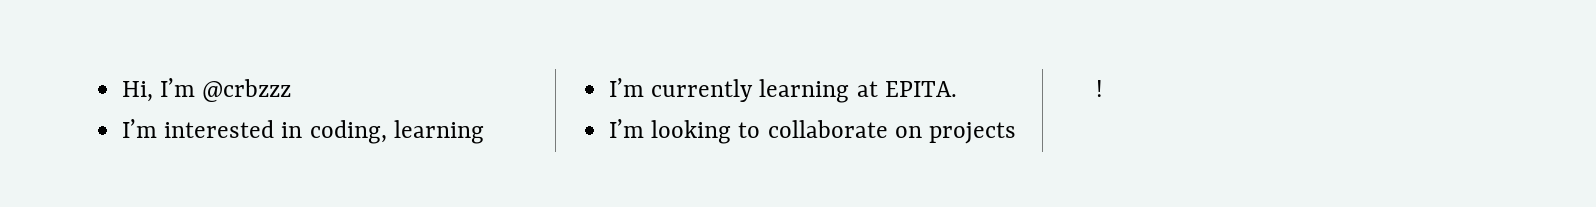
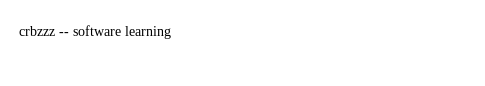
[122,78,292,102] [122,119,484,144] [609,78,957,103] [609,119,1016,144] [1096,80,1104,97] Hi, I’m @crbzzz // I’m interested in coding, learning // I’m currently learning at EPITA. // I’m looking to collaborate on projects ! -> [19,25,171,39] crbzzz -- software learning

